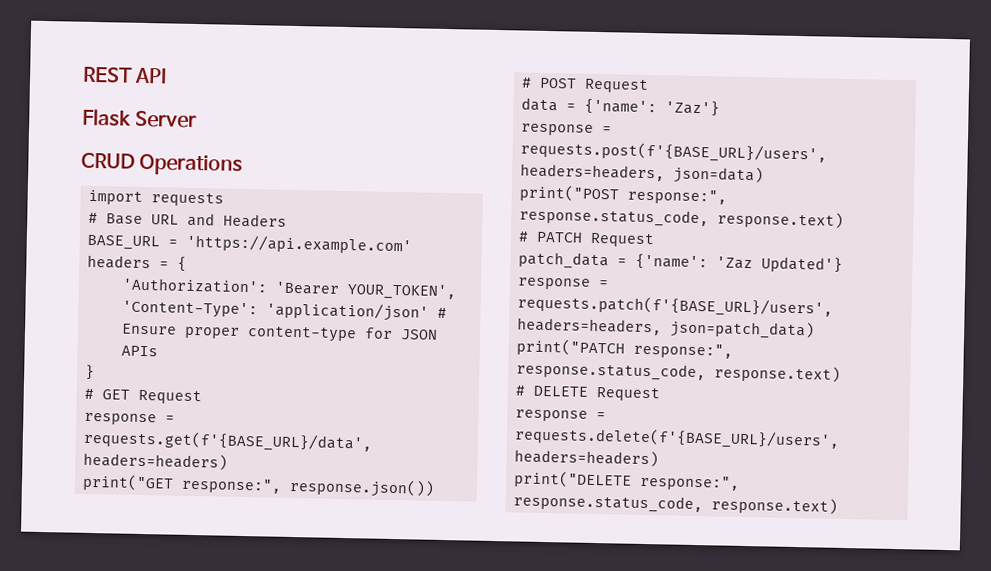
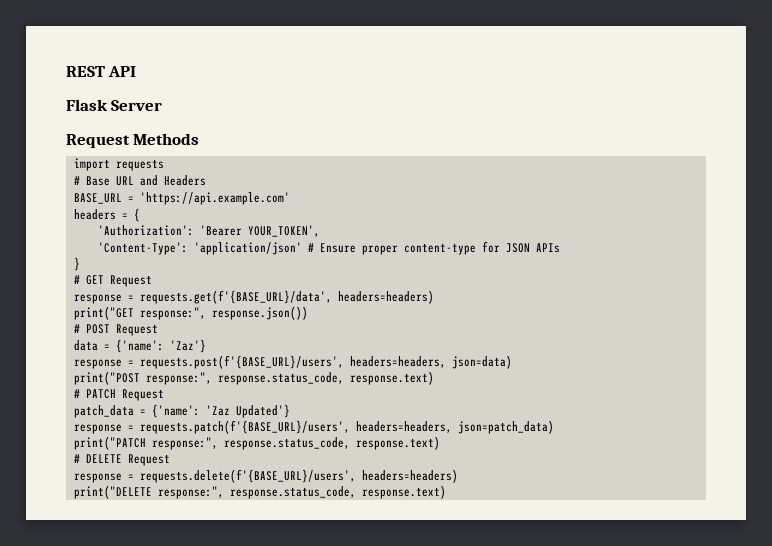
[81,152,244,176] CRUD Operations -> [66,133,200,148] Request Methods

